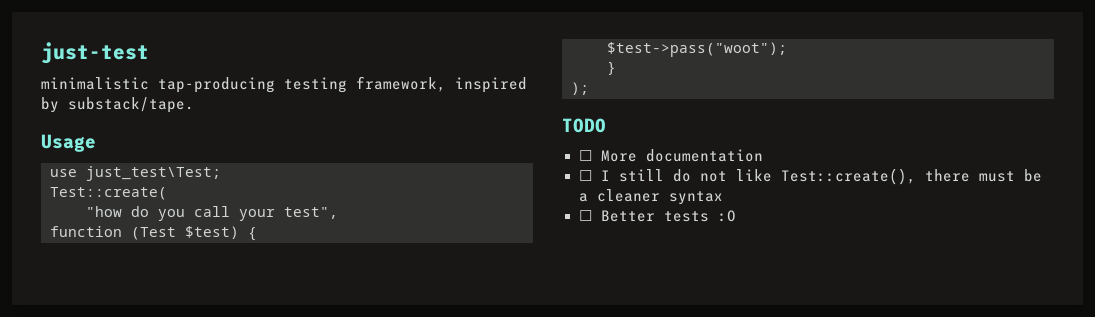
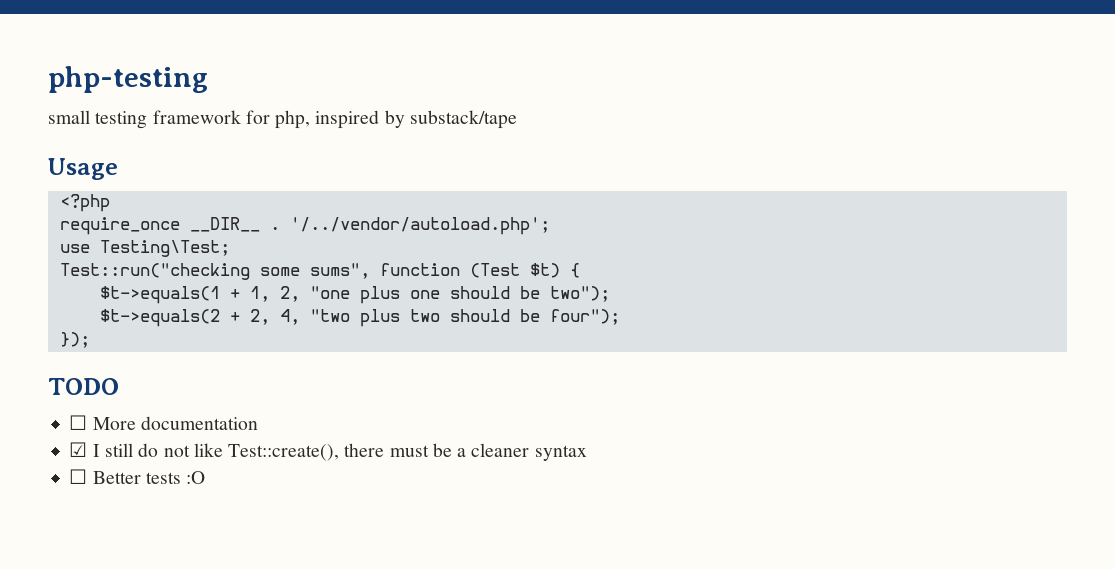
[41,42,149,64] [41,76,446,93] just-test // minimalistic tap-producing testing framework, -> [48,66,208,93] [48,110,311,129] php-testing // small testing framework for php,
[68,97,194,113] substack/tape. -> [409,110,517,129] substack/tape
[50,166,221,181] [50,187,167,200] [86,206,338,221] use just_test\Test; // Test::create( // "how do you call your test", // -> [59,194,110,212] [59,217,550,235] [59,240,230,257] [59,263,370,280] <?php // require_once __DIR__ . '/../vendor/autoload.php'; // use Testing\Test; // Test::run("checking some sums",
[185,226,239,239] $test) -> [529,263,560,278] $t)
[607,42,787,57] [607,61,616,75] [571,82,589,95] $test->pass("woot"); // } // ); -> [99,286,610,304] [99,309,620,327] [59,332,90,348] $t->equals(1 + 1, 2, "one plus one should be two"); // $t->equals(2 + 2, 4, "two plus two should be four"); // });
[578,170,592,181] ☐ -> [69,442,88,457] ☑

